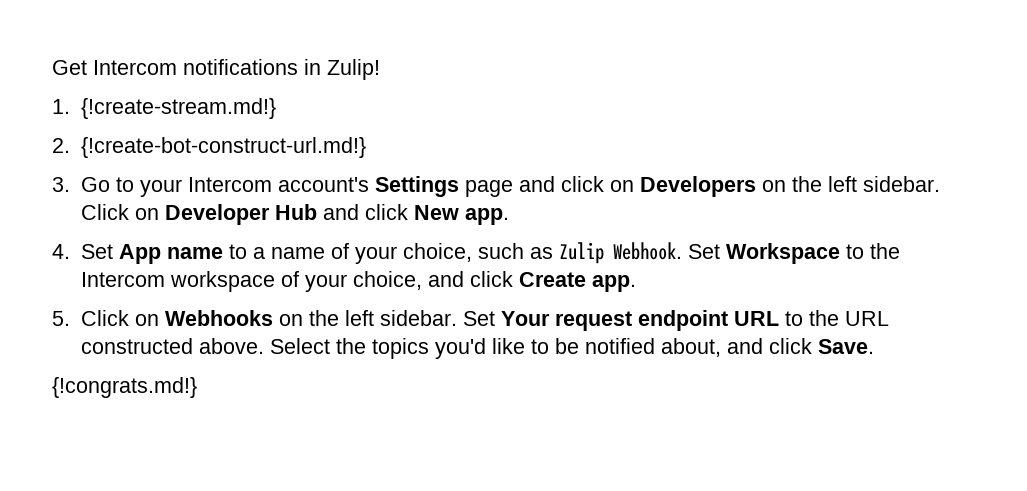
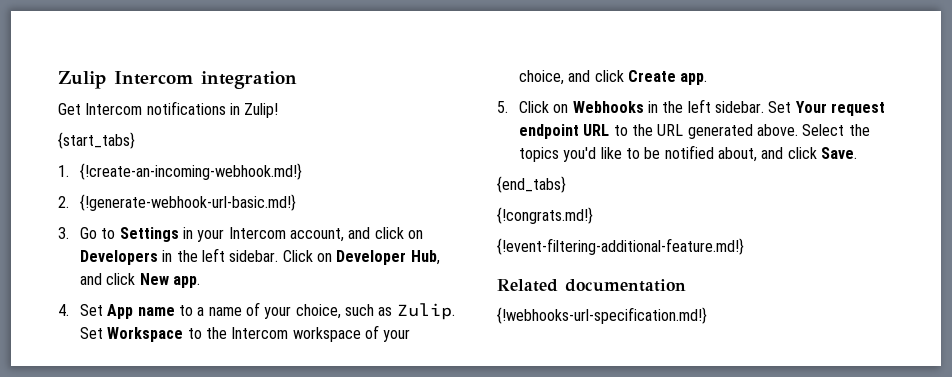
(52, 67) none -> [58,71,297,89] Zulip Intercom integration //
[52,98,276,119] [52,137,366,158] [52,176,513,197] 1. {!create-stream.md!} // 2. {!create-bot-construct-url.md!} // 3. Go to your Intercom account's Settings page -> [58,132,135,149] [58,163,303,180] [58,194,297,211] [58,227,345,242] {start_tabs} // 1. {!create-an-incoming-webhook.md!} // 2. {!generate-webhook-url-basic.md!} // 3. Go to Settings in your Intercom account,
[761,180,786,192] on -> [162,250,173,262] in
[274,204,317,220] Hub -> [410,250,440,265] Hub,
[558,242,682,264] Zulip Webhook. -> [396,303,455,320] Zulip.
[278,314,303,326] on -> [648,101,659,113] in
[80,338,193,354] constructed -> [687,124,753,139] generated
(874, 346) none -> [497,176,566,193] // {end_tabs}
(197, 387) none -> [497,238,744,255] [497,279,686,292] [497,307,707,324] // {!event-filtering-additional-feature.md!} // Related documentation // {!webhooks-url-specification.md!}

